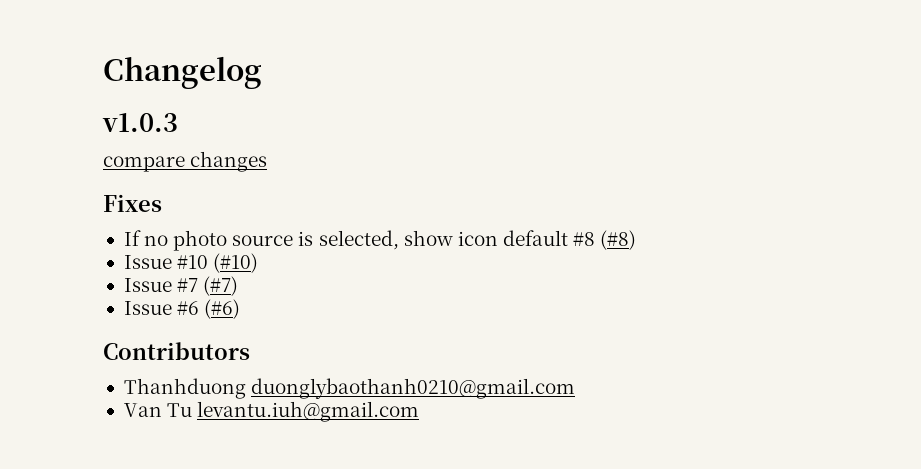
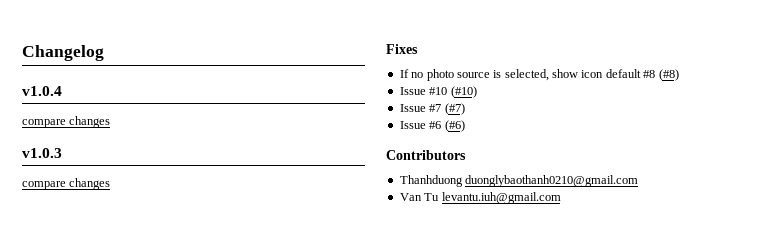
(262, 72) none -> [22,86,62,96] [22,116,111,128] // v1.0.4 // compare changes

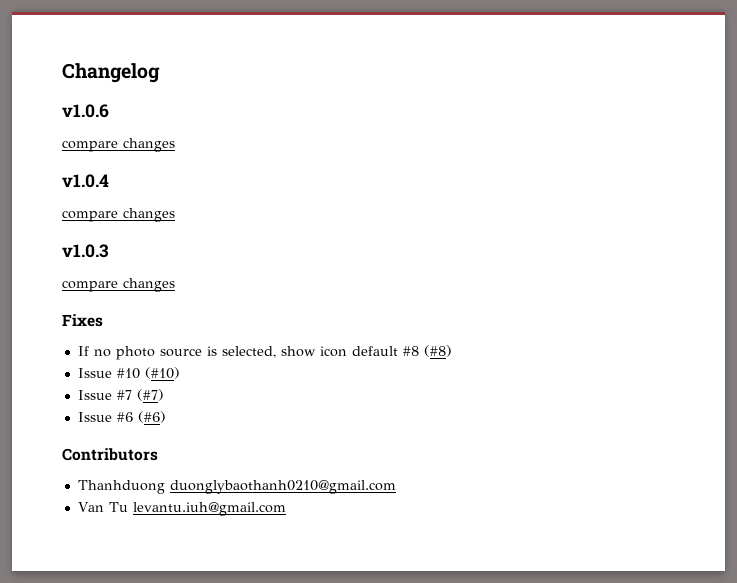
(104, 53) none -> [62,104,109,118] [62,138,175,152] // v1.0.6 // compare changes

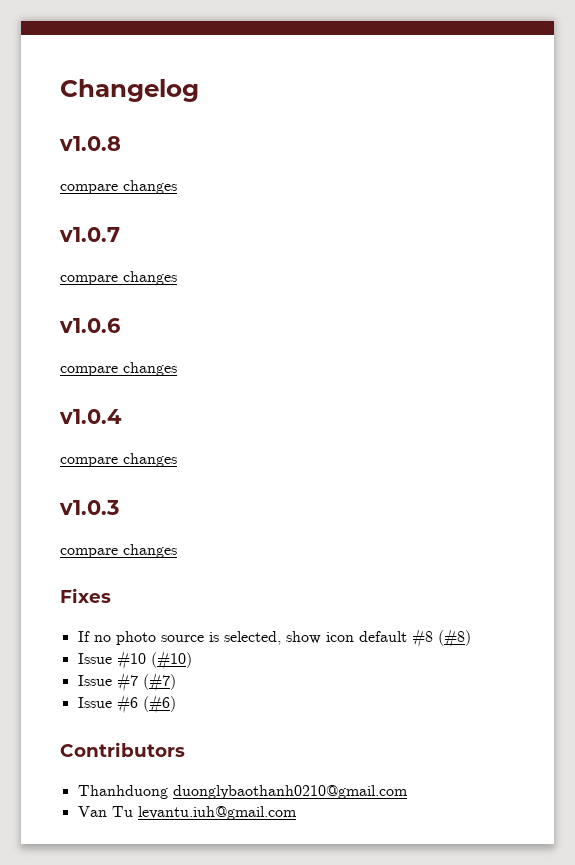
(160, 73) none -> [59,136,121,151] [60,180,177,194] [59,227,120,242] [60,271,177,285] // v1.0.8 // compare changes // v1.0.7 // compare changes

